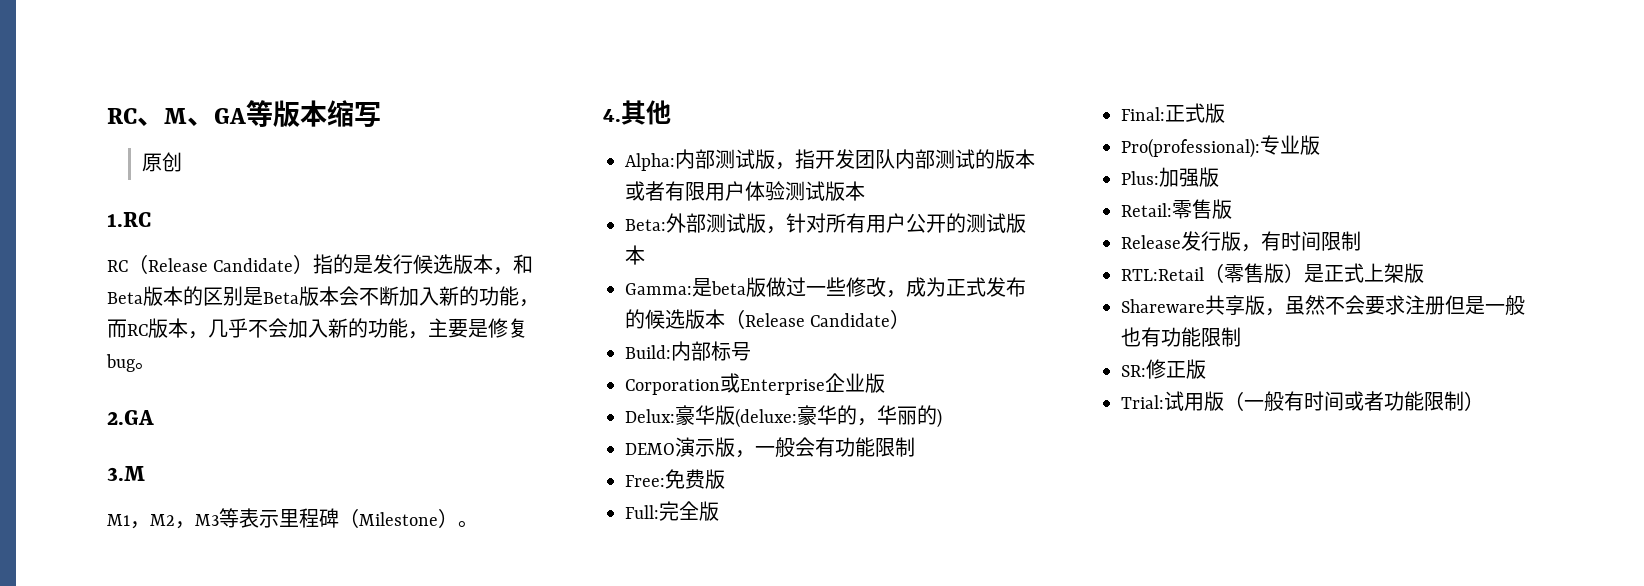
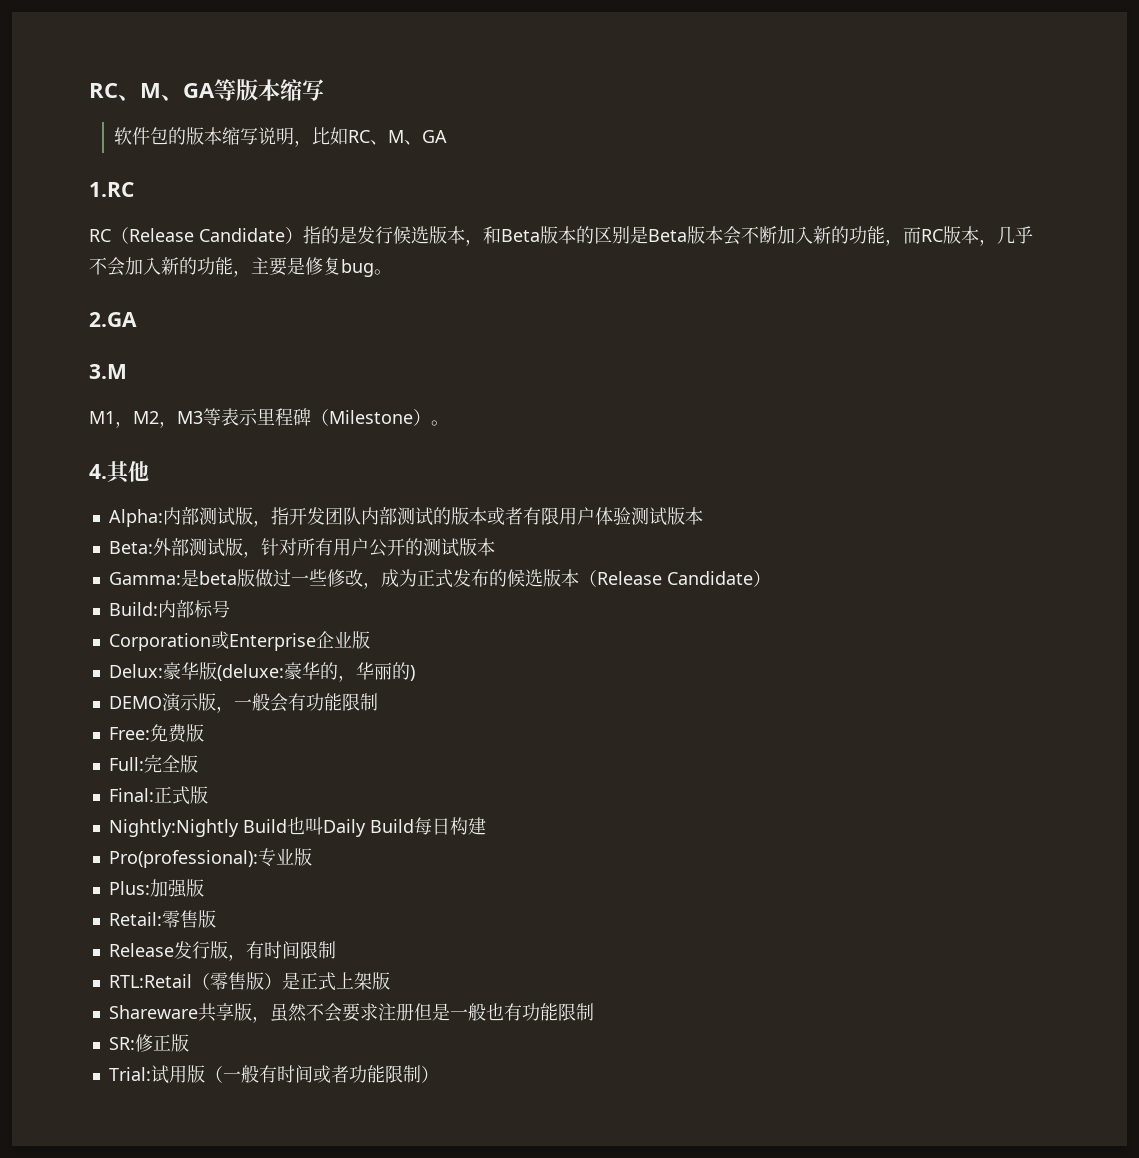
[142,152,183,172] 原创 -> [114,127,448,147] 软件包的版本缩写说明，比如RC、M、GA
(1225, 113) none -> [108,817,486,837] // Nightly:Nightly Build也叫Daily Build每日构建

